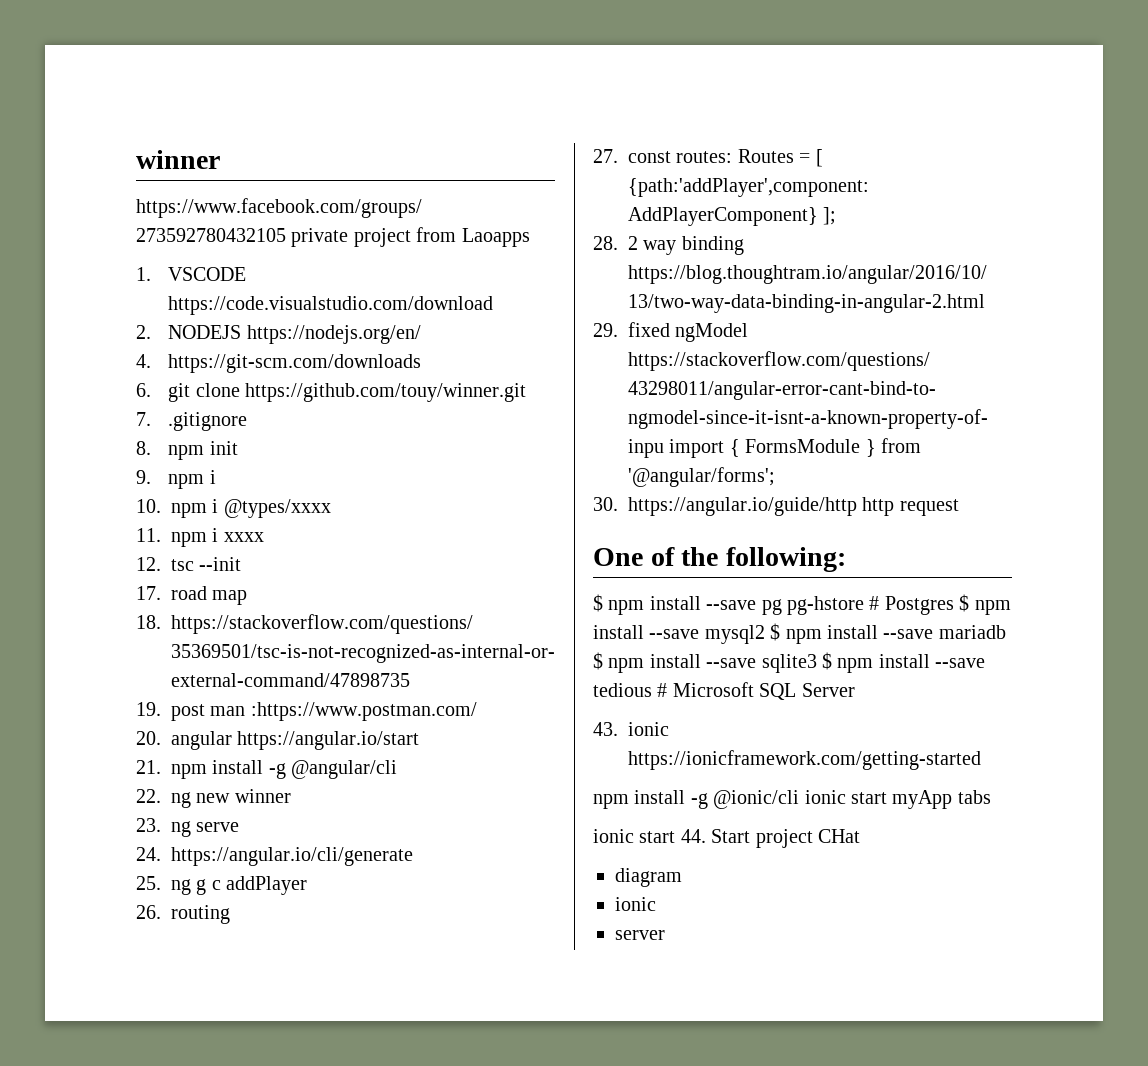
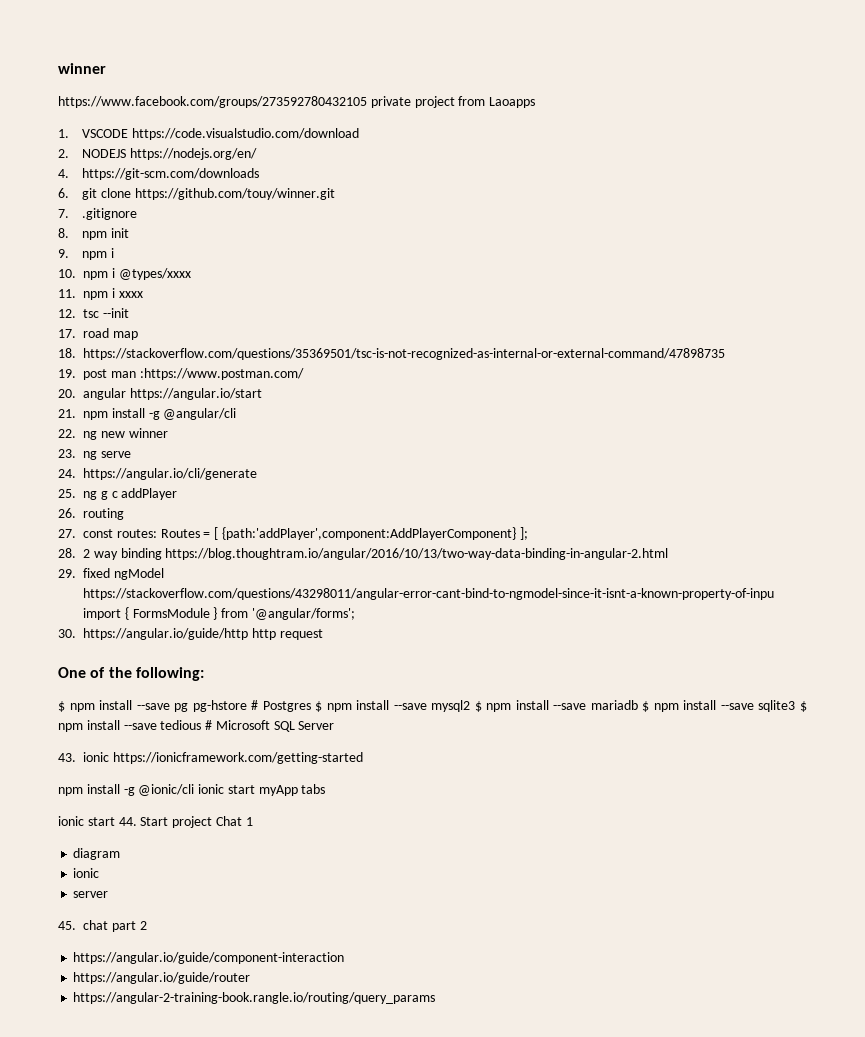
[818,829,860,843] CHat -> [215,816,253,826] Chat 1
(665, 935) none -> [58,920,147,932] [73,952,345,964] [73,972,251,984] [73,992,436,1004] // 45. chat part 2 // https://angular.io/guide/component-interaction // https://angular.io/guide/router // https://angular-2-training-book.rangle.io/routing/query_params

